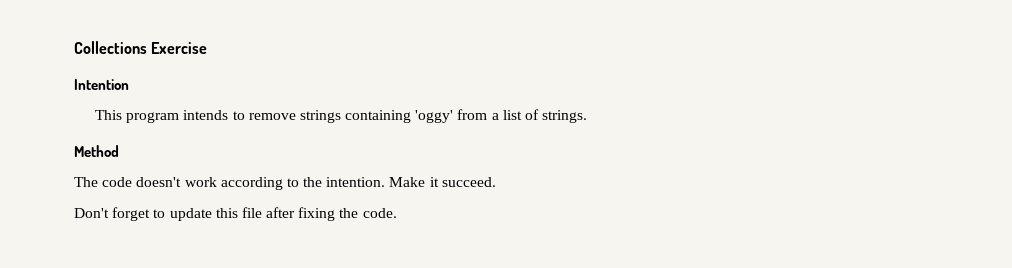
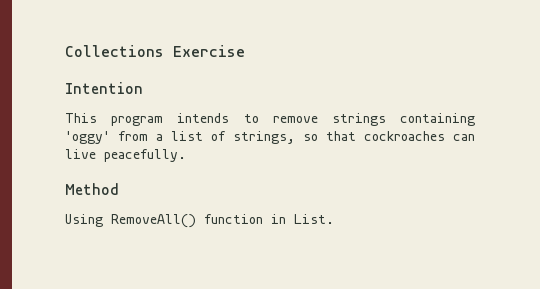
[542,110,588,123] [74,145,119,157] [74,177,496,190] [74,207,397,221] strings. // Method // The code doesn't work according to the intention. Make it succeed. // Don't forget to update this file after fixing the code. -> [233,131,475,144] [65,149,186,162] [65,183,119,195] [65,214,334,228] strings, so that cockroaches can live peacefully. // Method // Using RemoveAll() function in List.

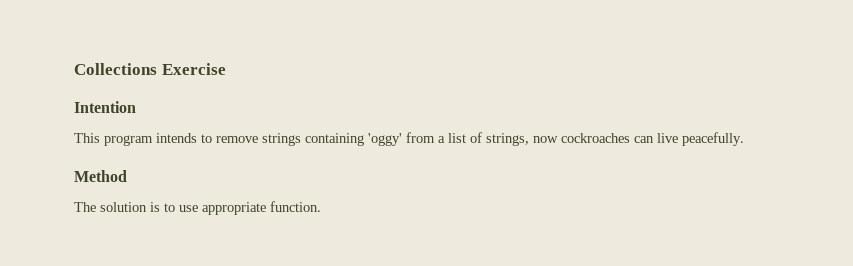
[303,131,356,141] so that -> [533,136,558,143] now
[65,214,334,228] Using RemoveAll() function in List. -> [74,201,321,215] The solution is to use appropriate function.

